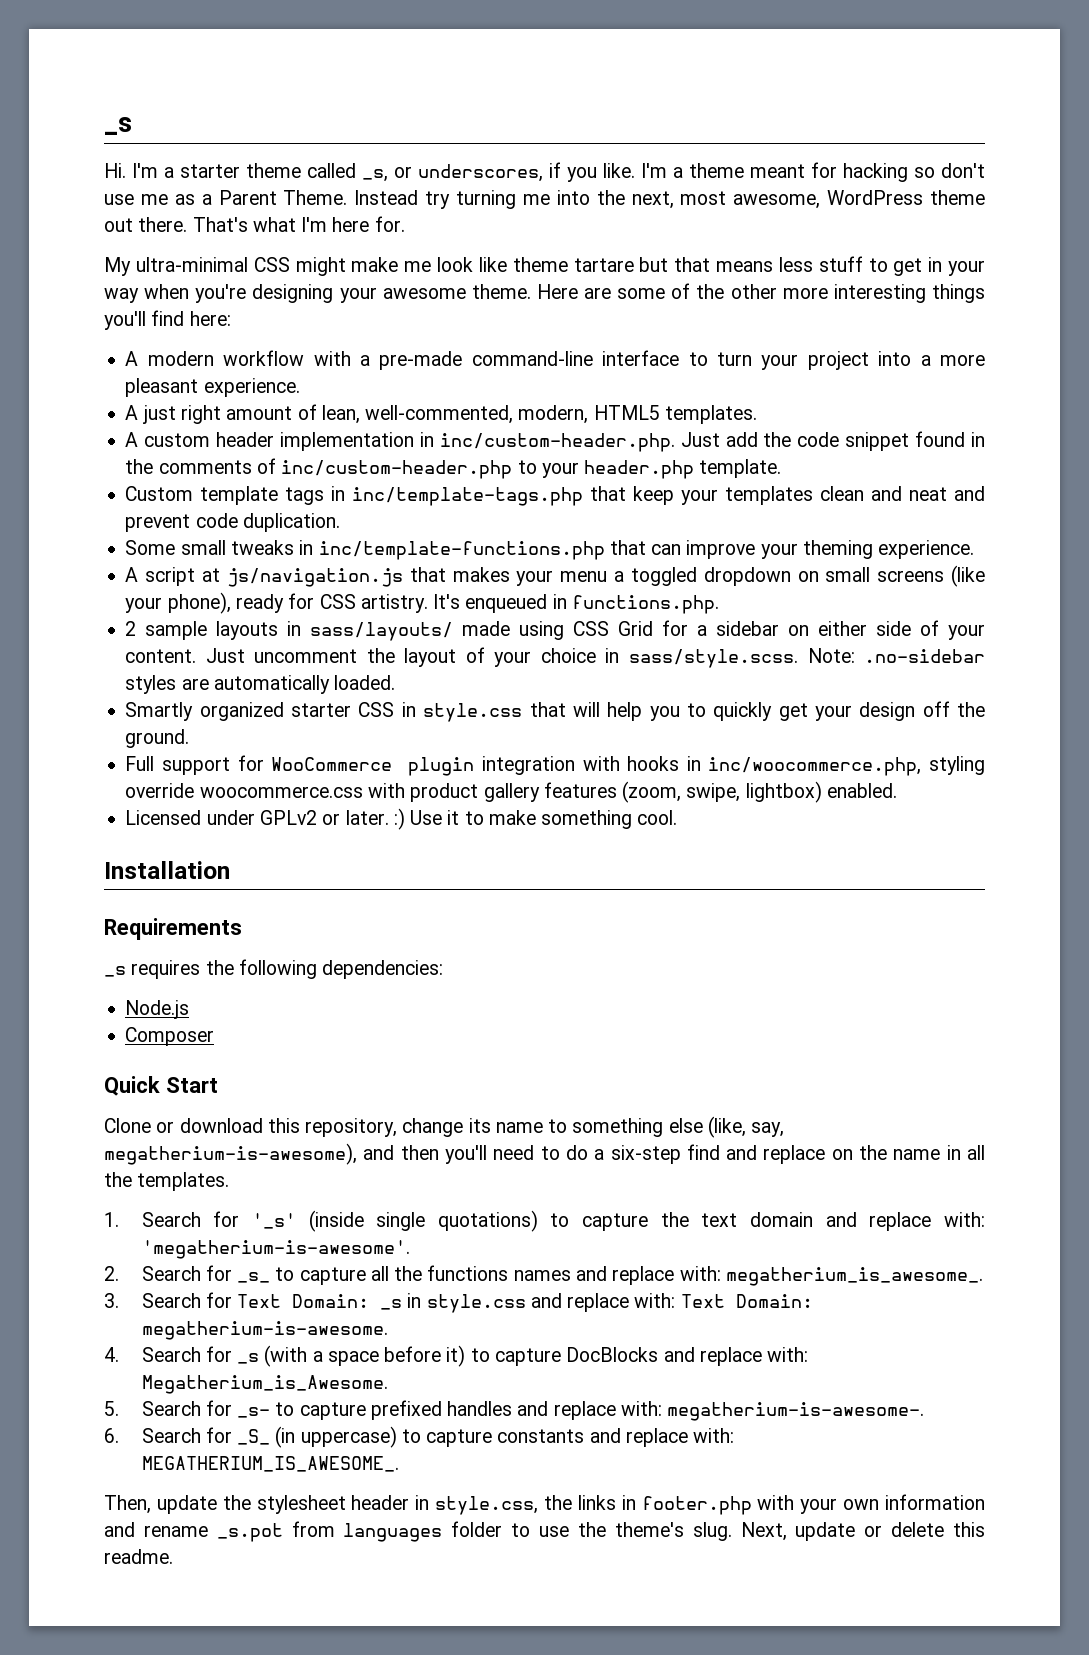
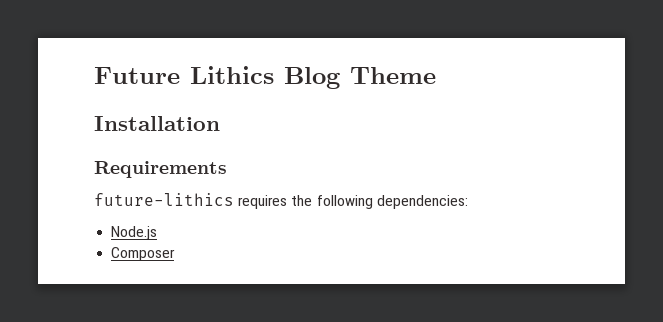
[104,117,132,135] [104,162,985,182] [104,190,985,209] [104,216,405,232] [104,256,986,276] [104,283,985,303] [104,310,231,330] [125,350,986,370] [125,378,300,397] [125,404,757,424] [125,431,986,452] [125,458,782,479] [125,486,985,506] [125,513,340,532] [125,540,975,560] [125,565,986,587] [125,592,719,614] [125,620,985,641] [125,647,985,668] [125,675,396,694] [125,701,985,722] [125,729,190,748] [125,755,986,776] [125,781,897,803] [125,808,678,830] _s // Hi. I'm a starter theme called _s, or underscores, if you like. I'm a theme meant for hacking so don't use me as a Parent Theme. Instead try turning me into the next, most awesome, WordPress theme out there. That's what I'm here for. // My ultra-minimal CSS might make me look like theme tartare but that means less stuff to get in your way when you're designing your awesome theme. Here are some of the other more interesting things you'll find here: // A modern workflow with a pre-made command-line interface to turn your project into a more pleasant experience. // A just right amount of lean, well-commented, modern, HTML5 templates. // A custom header implementation in inc/custom-header.php. Just add the code snippet found in the comments of inc/custom-header.php to your header.php template. // Custom template tags in inc/template-tags.php that keep your templates clean and neat and prevent code duplication. // Some small tweaks in inc/template-functions.php that can improve your theming experience. // A script at js/navigation.js that makes your menu a toggled dropdown on small screens (like your phone), ready for CSS artistry. It's enqueued in functions.php. // 2 sample layouts in sass/layouts/ made using CSS Grid for a sidebar on either side of your content. Just uncomment the layout of your choice in sass/style.scss. Note: .no-sidebar styles are automatically loaded. // Smartly organized starter CSS in style.css that will help you to quickly get your design off the ground. // Full support for WooCommerce plugin integration with hooks in inc/woocommerce.php, styling override woocommerce.css with product gallery features (zoom, swipe, lightbox) enabled. // Licensed under GPLv2 or later. :) Use it to make something cool. -> [94,66,436,89] Future Lithics Blog Theme
[104,966,126,977] _s -> [94,193,234,206] future-lithics
[104,1076,218,1096] [104,1116,785,1138] [104,1143,985,1165] [104,1172,230,1191] [104,1210,986,1232] [141,1240,410,1259] [104,1265,983,1286] [104,1292,813,1313] [141,1321,388,1340] [104,1345,809,1367] [141,1375,388,1394] [104,1400,925,1421] [104,1426,735,1448] [141,1456,399,1472] [104,1494,986,1515] [104,1521,986,1542] [104,1549,173,1564] // Quick Start // Clone or download this repository, change its name to something else (like, say, megatherium-is-awesome), and then you'll need to do a six-step find and replace on the name in all the templates. // 1. Search for '_s' (inside single quotations) to capture the text domain and replace with: 'megatherium-is-awesome'. // 2. Search for _s_ to capture all the functions names and replace with: megatherium_is_awesome_. // 3. Search for Text Domain: _s in style.css and replace with: Text Domain: megatherium-is-awesome. // 4. Search for _s (with a space before it) to capture DocBlocks and replace with: Megatherium_is_Awesome. // 5. Search for _s- to capture prefixed handles and replace with: megatherium-is-awesome-. // 6. Search for _S_ (in uppercase) to capture constants and replace with: MEGATHERIUM_IS_AWESOME_. // Then, update the stylesheet header in style.css, the links in footer.php with your own information and rename _s.pot from languages folder to use the theme's slug. Next, update or delete this readme. -> (176, 254) none

